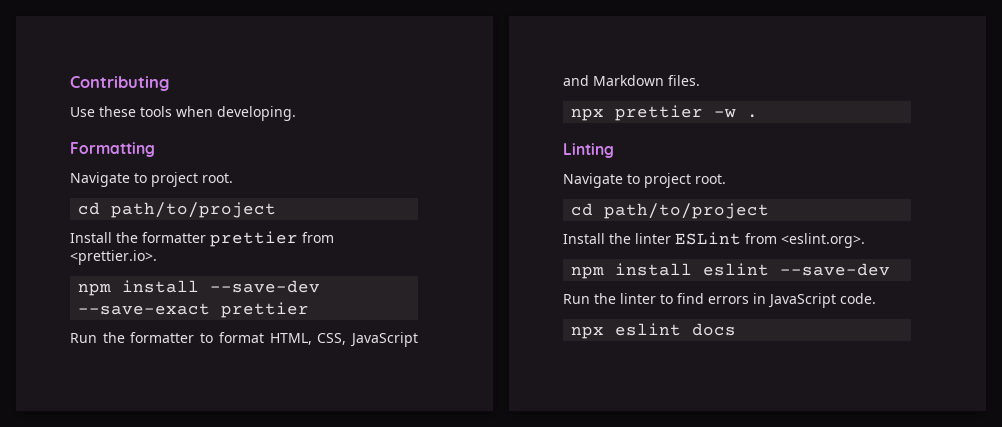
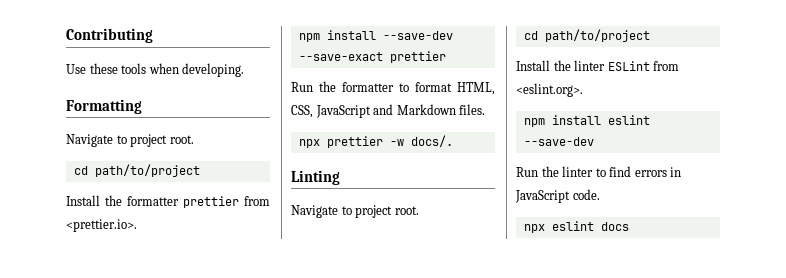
[747,114,759,118] . -> [410,135,453,147] docs/.

